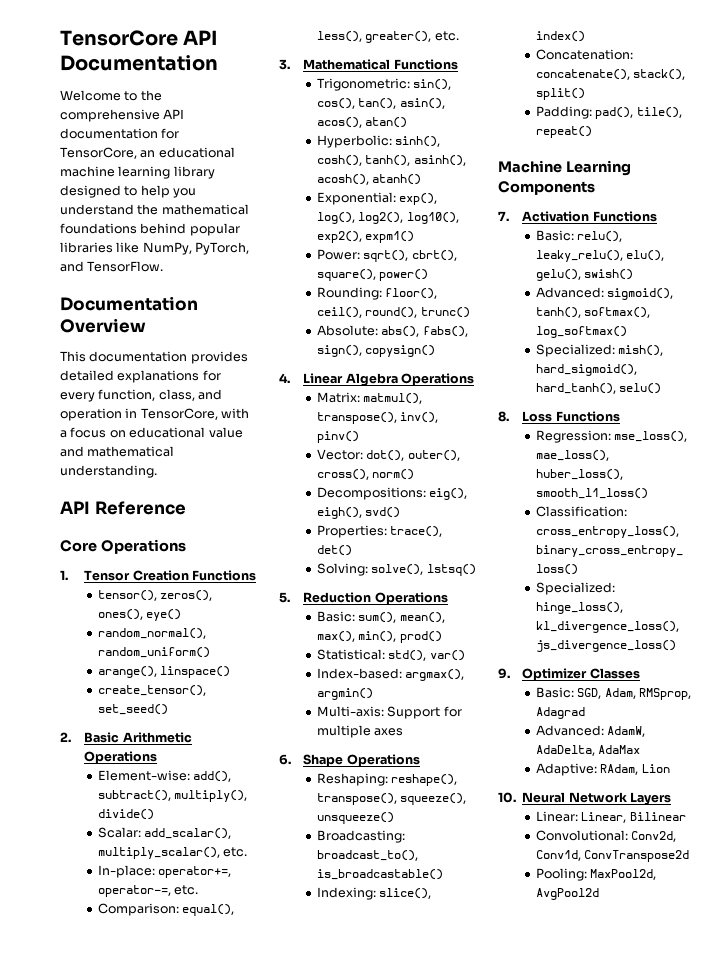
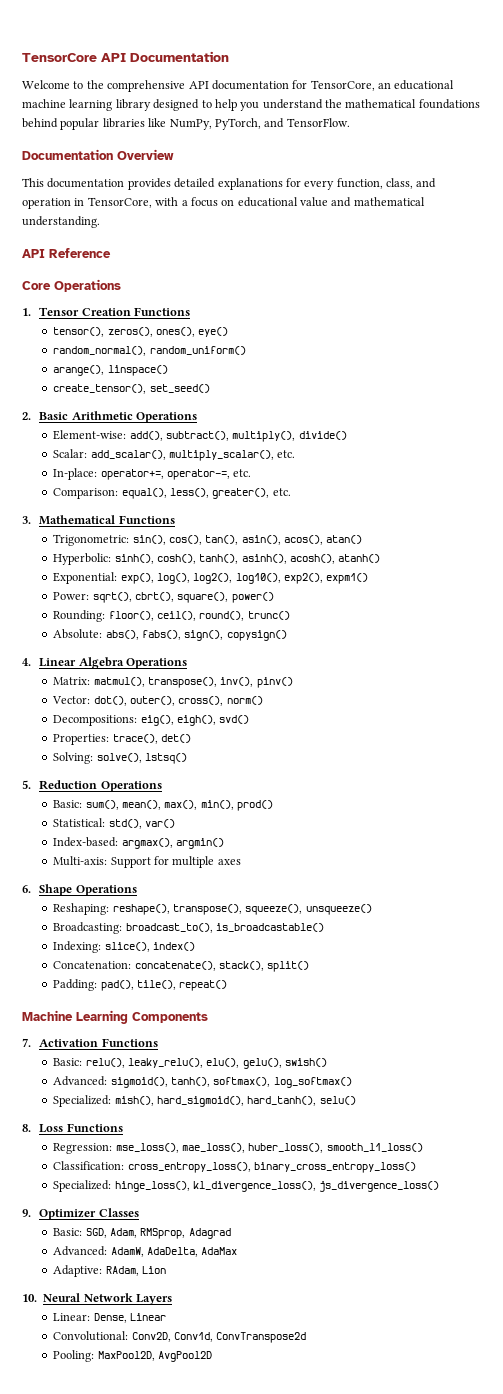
[581,812,686,823] Linear, Bilinear -> [93,1313,166,1323] Dense, Linear
[631,831,677,842] Conv2d, -> [131,1332,171,1342] Conv2D,
[590,869,657,880] [535,888,599,900] MaxPool2d, AvgPool2d -> [97,1351,212,1362] MaxPool2D, AvgPool2D

